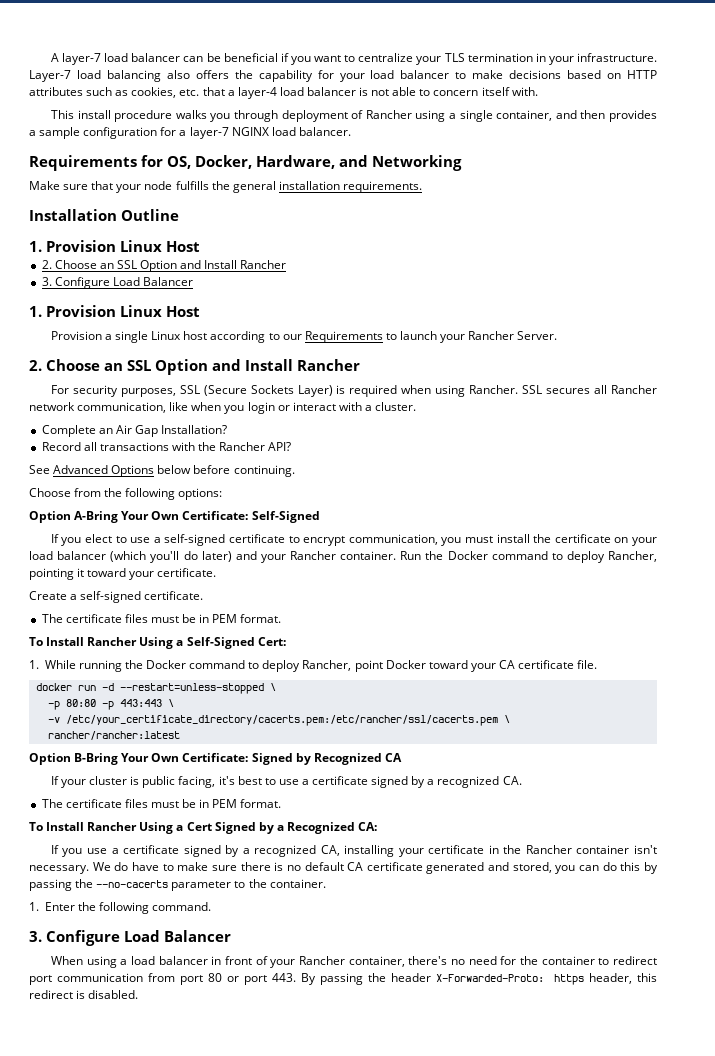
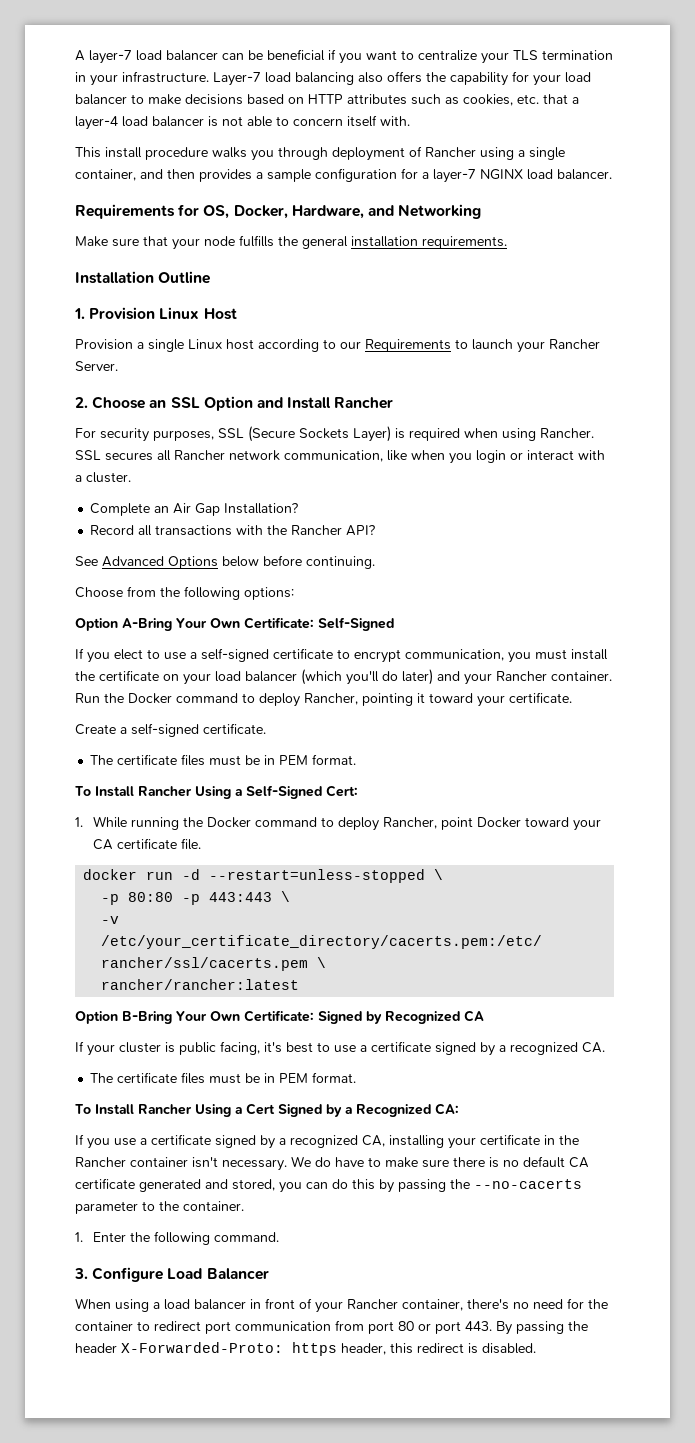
[41,260,287,272] [41,277,193,289] [29,305,200,317] // 2. Choose an SSL Option and Install Rancher // 3. Configure Load Balancer // 1. Provision Linux Host -> (237, 314) none

